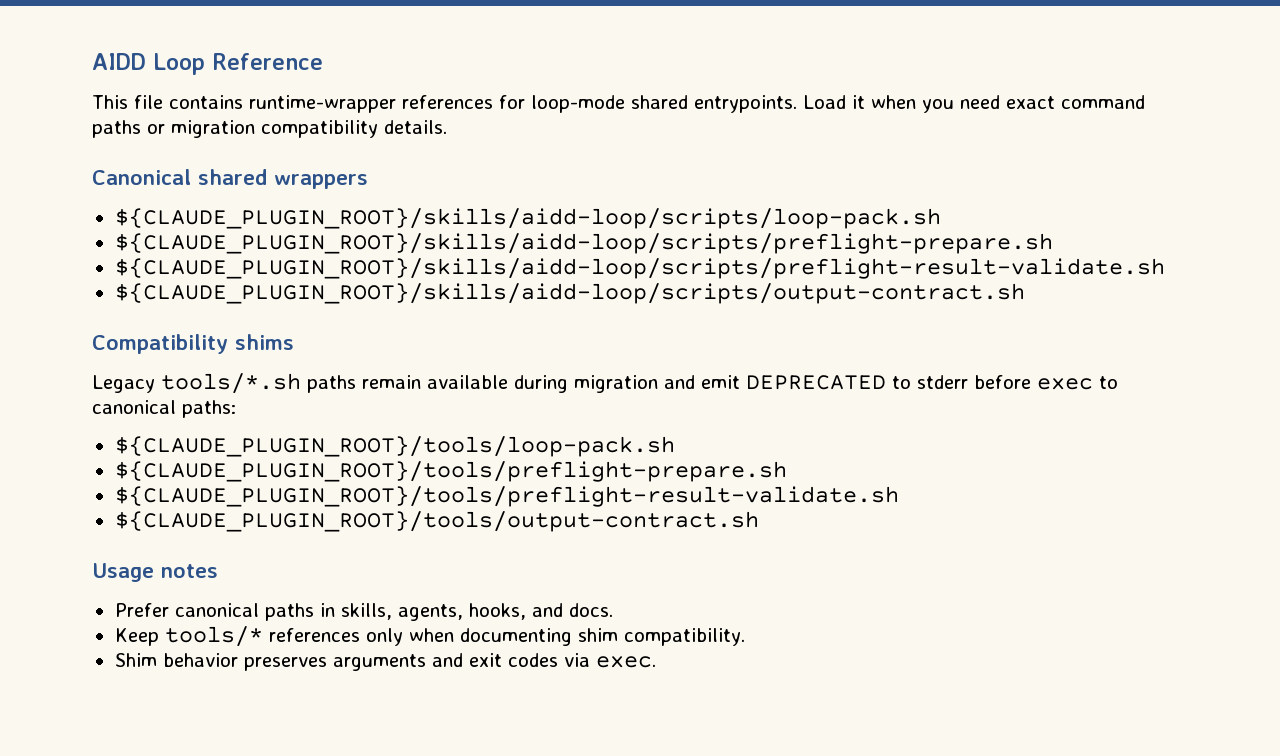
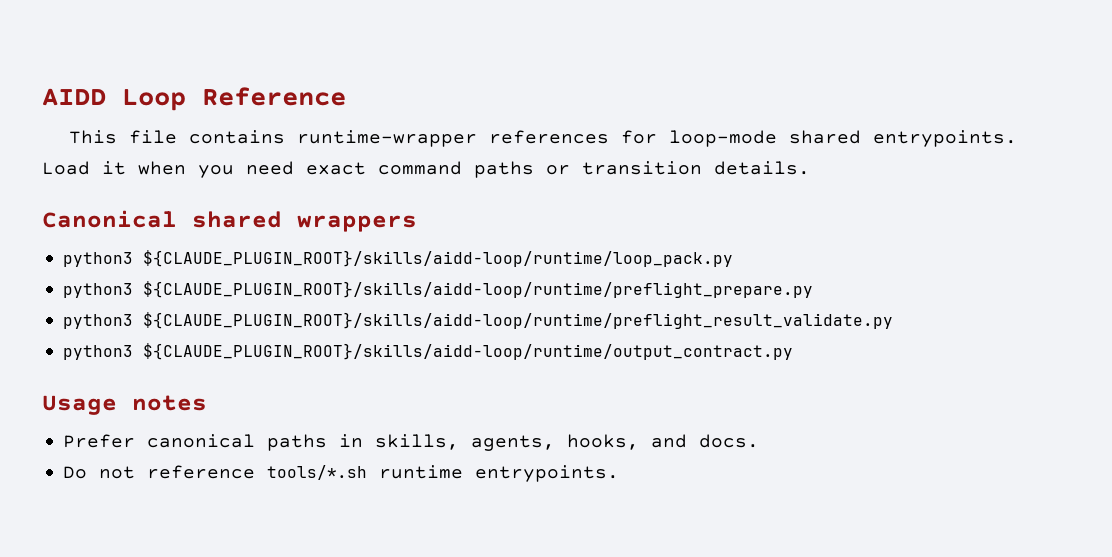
[171,120,378,138] migration compatibility -> [582,161,702,175] transition
[114,208,941,229] [114,233,1053,254] [114,258,1165,279] [114,283,1025,304] [92,334,294,354] [92,373,1118,394] [92,400,236,418] [114,436,675,457] [114,461,787,482] [114,486,899,507] [114,511,759,532] ${CLAUDE_PLUGIN_ROOT}/skills/aidd-loop/scripts/loop-pack.sh // ${CLAUDE_PLUGIN_ROOT}/skills/aidd-loop/scripts/preflight-prepare.sh // ${CLAUDE_PLUGIN_ROOT}/skills/aidd-loop/scripts/preflight-result-validate.sh // ${CLAUDE_PLUGIN_ROOT}/skills/aidd-loop/scripts/output-contract.sh // Compatibility shims // Legacy tools/*.sh paths remain available during migration and emit DEPRECATED to stderr before exec to canonical paths: // ${CLAUDE_PLUGIN_ROOT}/tools/loop-pack.sh // ${CLAUDE_PLUGIN_ROOT}/tools/preflight-prepare.sh // ${CLAUDE_PLUGIN_ROOT}/tools/preflight-result-validate.sh // ${CLAUDE_PLUGIN_ROOT}/tools/output-contract.sh -> [63,250,734,267] [63,281,814,298] [63,312,894,329] [63,343,794,360] python3 ${CLAUDE_PLUGIN_ROOT}/skills/aidd-loop/runtime/loop_pack.py // python3 ${CLAUDE_PLUGIN_ROOT}/skills/aidd-loop/runtime/preflight_prepare.py // python3 ${CLAUDE_PLUGIN_ROOT}/skills/aidd-loop/runtime/preflight_result_validate.py // python3 ${CLAUDE_PLUGIN_ROOT}/skills/aidd-loop/runtime/output_contract.py
[114,626,745,647] [114,653,656,671] Keep tools/* references only when documenting shim compatibility. // Shim behavior preserves arguments and exit codes via exec. -> [63,465,620,482] Do not reference tools/*.sh runtime entrypoints.

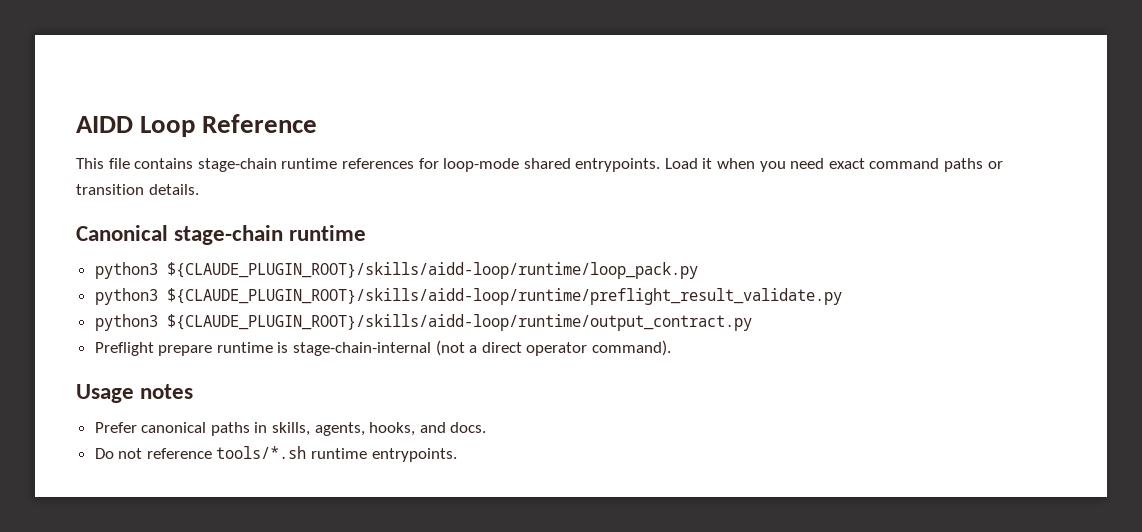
[297,130,478,147] runtime-wrapper -> [197,158,338,172] stage-chain runtime
[192,211,417,232] shared wrappers -> [174,225,367,245] stage-chain runtime
[63,281,814,298] // python3 ${CLAUDE_PLUGIN_ROOT}/skills/aidd-loop/runtime/preflight_prepare.py -> (698, 270) none
(794, 351) none -> [94,340,672,356] // Preflight prepare runtime is stage-chain-internal (not a direct operator command).

